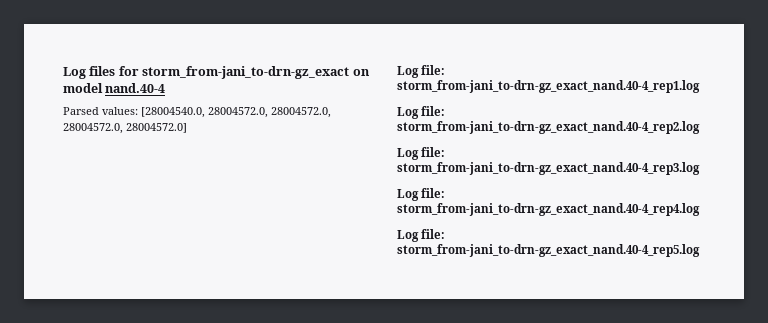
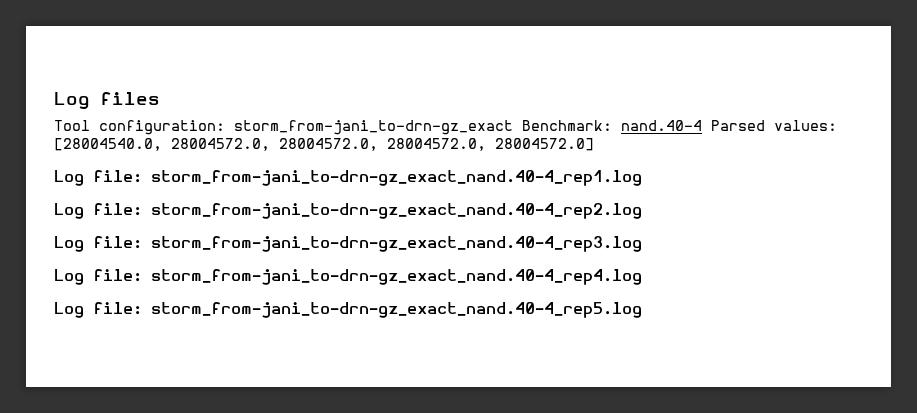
[118,66,370,79] [63,83,103,93] for storm_from-jani_to-drn-gz_exact on model -> [54,120,612,135] // Tool configuration: storm_from-jani_to-drn-gz_exact Benchmark:
(166, 88) // -> (702, 125) none

